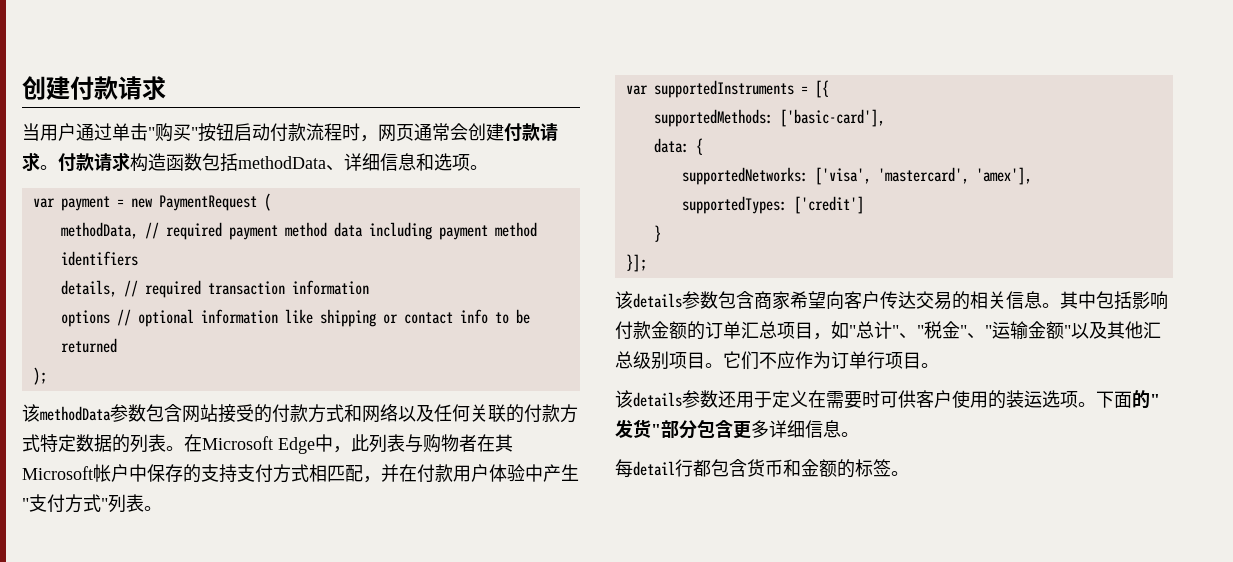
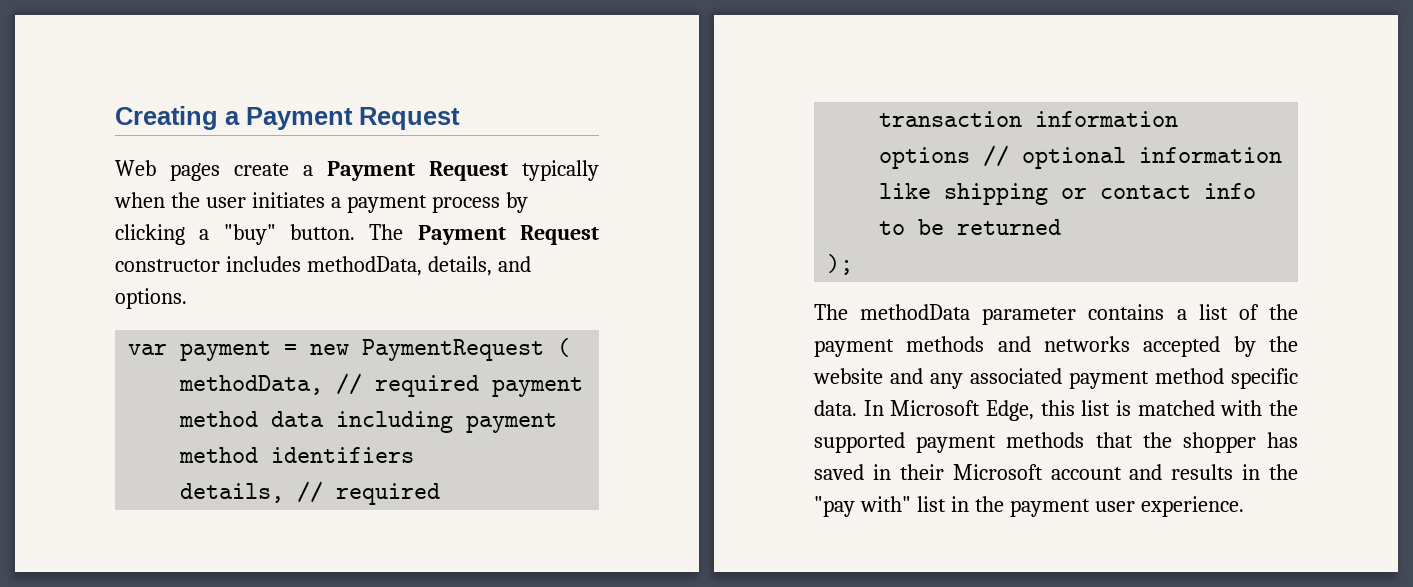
[22,76,166,100] [22,123,558,142] [22,152,488,172] 创建付款请求 // 当用户通过单击"购买"按钮启动付款流程时，网页通常会创建付款请求。付款请求构造函数包括methodData、详细信息和选项。 -> [115,106,460,130] [115,160,599,181] [114,192,528,213] [115,224,599,245] [115,256,531,276] [115,288,187,309] Creating a Payment Request // Web pages create a Payment Request typically when the user initiates a payment process by clicking a "buy" button. The Payment Request constructor includes methodData, details, and options.
[22,404,578,423] [22,434,513,454] [22,464,579,483] [22,494,162,513] [625,80,829,98] [653,109,885,127] [653,138,703,155] [681,167,1032,185] [681,196,864,214] [653,225,661,242] [625,254,647,272] [615,291,1168,310] [615,321,1161,340] [615,351,939,370] [615,390,1160,409] [615,419,859,439] [615,459,909,478] 该methodData参数包含网站接受的付款方式和网络以及任何关联的付款方式特定数据的列表。在Microsoft Edge中，此列表与购物者在其Microsoft帐户中保存的支持支付方式相匹配，并在付款用户体验中产生"支付方式"列表。 // var supportedInstruments = [{ // supportedMethods: ['basic-card'], // data: { // supportedNetworks: ['visa', 'mastercard', 'amex'], // supportedTypes: ['credit'] // } // }]; // 该details参数包含商家希望向客户传达交易的相关信息。其中包括影响付款金额的订单汇总项目，如"总计"、"税金"、"运输金额"以及其他汇总级别项目。它们不应作为订单行项目。 // 该details参数还用于定义在需要时可供客户使用的装运选项。下面的"发货"部分包含更多详细信息。 // 每detail行都包含货币和金额的标签。 -> [814,304,1298,325] [814,336,1298,357] [813,368,1298,389] [814,400,1298,421] [814,432,1298,453] [814,464,1298,480] [814,496,1244,517] The methodData parameter contains a list of the payment methods and networks accepted by the website and any associated payment method specific data. In Microsoft Edge, this list is matched with the supported payment methods that the shopper has saved in their Microsoft account and results in the "pay with" list in the payment user experience.

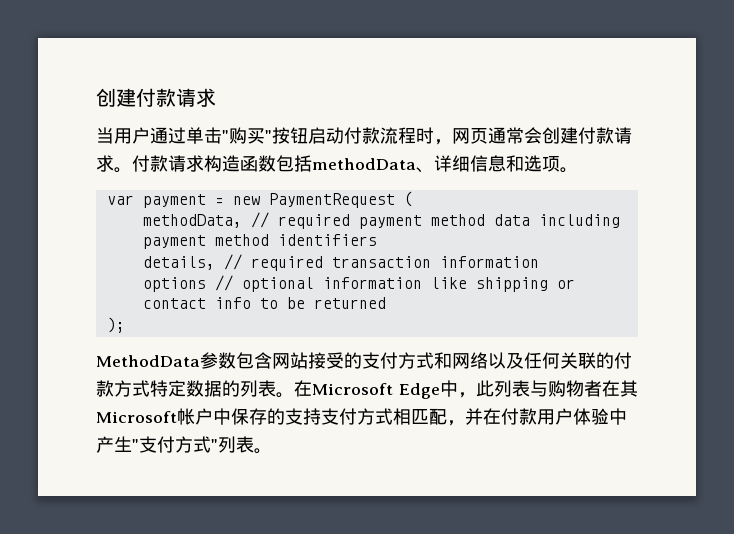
[115,106,460,130] [115,160,599,181] [114,192,528,213] [115,224,599,245] [115,256,531,276] [115,288,187,309] Creating a Payment Request // Web pages create a Payment Request typically when the user initiates a payment process by clicking a "buy" button. The Payment Request constructor includes methodData, details, and options. -> [96,88,216,107] [96,127,632,145] [96,155,578,173] 创建付款请求 // 当用户通过单击"购买"按钮启动付款流程时，网页通常会创建付款请求。付款请求构造函数包括methodData、详细信息和选项。
[814,304,1298,325] [814,336,1298,357] [813,368,1298,389] [814,400,1298,421] [814,432,1298,453] [814,464,1298,480] [814,496,1244,517] The methodData parameter contains a list of the payment methods and networks accepted by the website and any associated payment method specific data. In Microsoft Edge, this list is matched with the supported payment methods that the shopper has saved in their Microsoft account and results in the "pay with" list in the payment user experience. -> [96,352,632,369] [96,380,638,399] [96,408,627,426] [96,436,272,454] MethodData参数包含网站接受的支付方式和网络以及任何关联的付款方式特定数据的列表。在Microsoft Edge中，此列表与购物者在其Microsoft帐户中保存的支持支付方式相匹配，并在付款用户体验中产生"支付方式"列表。

